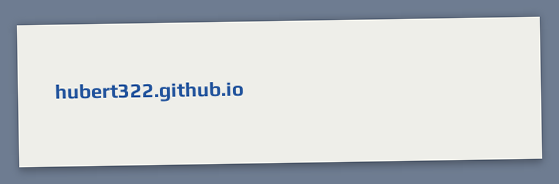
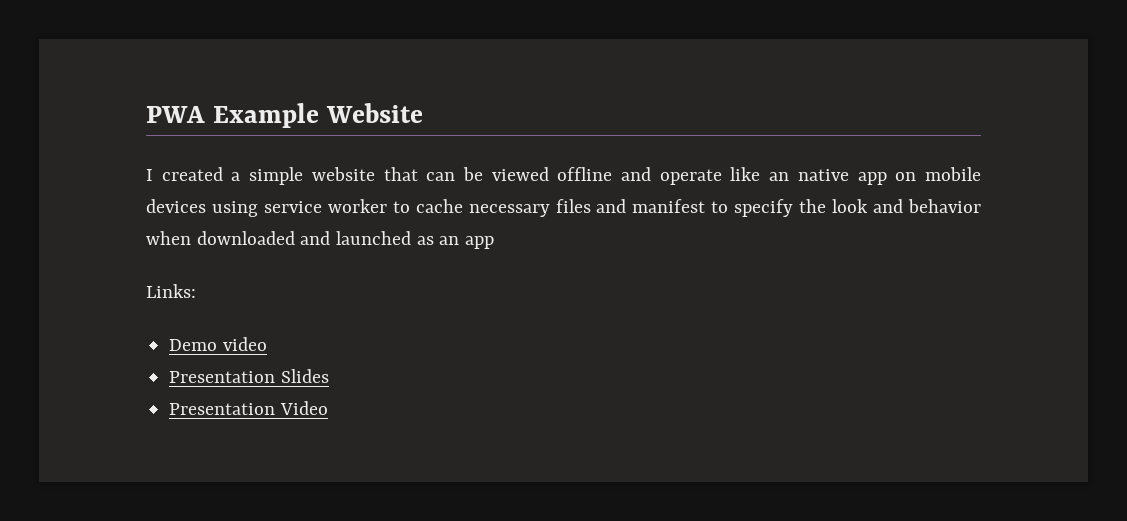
[54,81,245,104] hubert322.github.io -> [146,103,423,128] [146,167,982,185] [146,199,981,217] [146,231,495,249] [146,284,196,298] [169,337,267,351] [169,369,329,383] [169,401,328,415] PWA Example Website // I created a simple website that can be viewed offline and operate like an native app on mobile devices using service worker to cache necessary files and manifest to specify the look and behavior when downloaded and launched as an app // Links: // Demo video // Presentation Slides // Presentation Video

